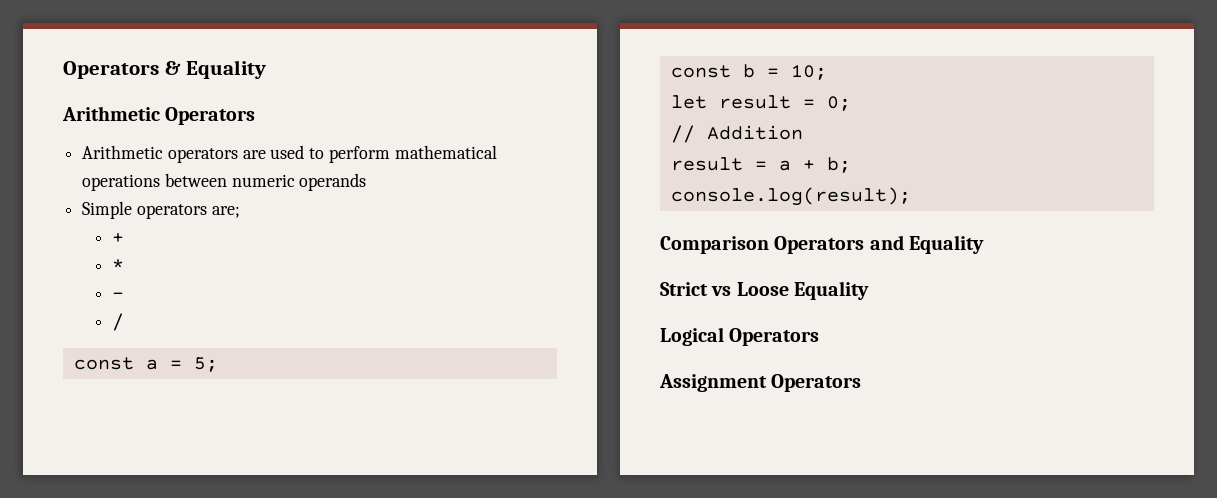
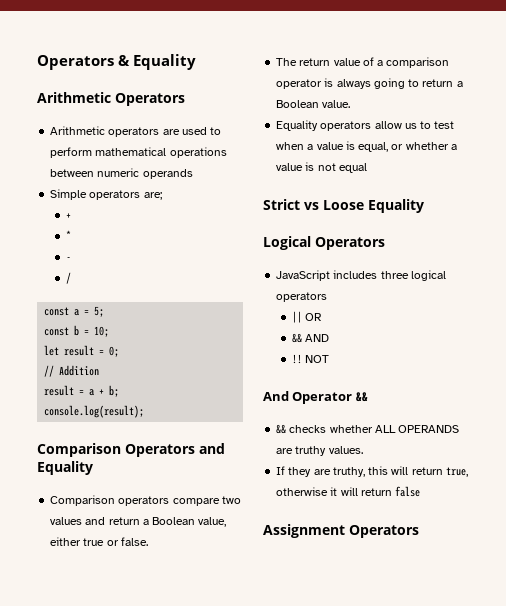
(984, 244) none -> [50,495,241,506] [50,517,227,527] [50,537,148,546] [276,57,450,68] [276,78,463,89] [276,100,351,108] [276,120,455,131] [276,141,457,152] [276,162,367,173] // Comparison operators compare two values and return a Boolean value, either true or false. // The return value of a comparison operator is always going to return a Boolean value. // Equality operators allow us to test when a value is equal, or whether a value is not equal
(820, 337) none -> [276,270,446,281] [276,292,328,302] [291,311,323,323] [291,333,330,343] [291,354,330,364] [263,391,368,404] [276,424,460,434] [276,446,363,456] [276,466,468,477] [276,486,421,497] // JavaScript includes three logical operators // || OR // && AND // !! NOT // And Operator && // && checks whether ALL OPERANDS are truthy values. // If they are truthy, this will return true, otherwise it will return false

